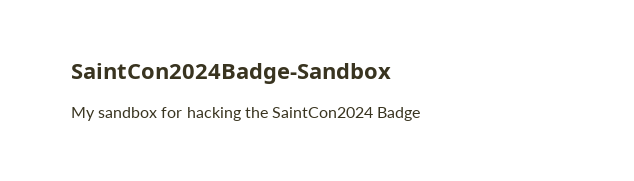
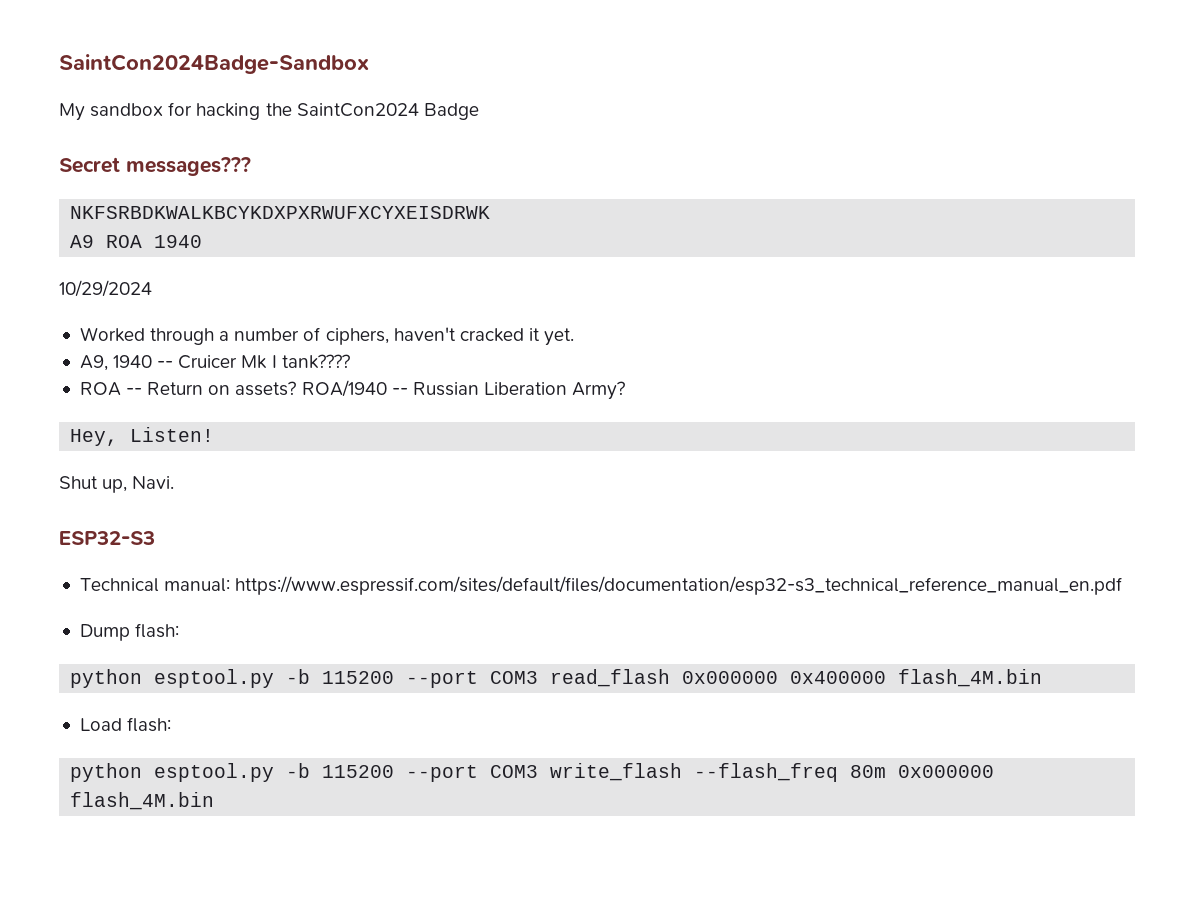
(421, 114) none -> [59,157,251,176] [70,206,491,219] [70,235,203,248] [59,280,152,297] [79,327,575,346] [79,354,350,371] [79,380,626,400] [70,427,215,446] [59,476,175,493] [59,531,155,545] [79,576,1123,595] [79,623,180,641] [70,669,1043,688] [79,717,172,732] [70,763,995,782] [70,792,215,810] // Secret messages??? // NKFSRBDKWALKBCYKDXPXRWUFXCYXEISDRWK // A9 ROA 1940 // 10/29/2024 // Worked through a number of ciphers, haven't cracked it yet. // A9, 1940 -- Cruicer Mk I tank???? // ROA -- Return on assets? ROA/1940 -- Russian Liberation Army? // Hey, Listen! // Shut up, Navi. // ESP32-S3 // Technical manual: https://www.espressif.com/sites/default/files/documentation/esp32-s3_technical_reference_manual_en.pdf // Dump flash: // python esptool.py -b 115200 --port COM3 read_flash 0x000000 0x400000 flash_4M.bin // Load flash: // python esptool.py -b 115200 --port COM3 write_flash --flash_freq 80m 0x000000 flash_4M.bin

